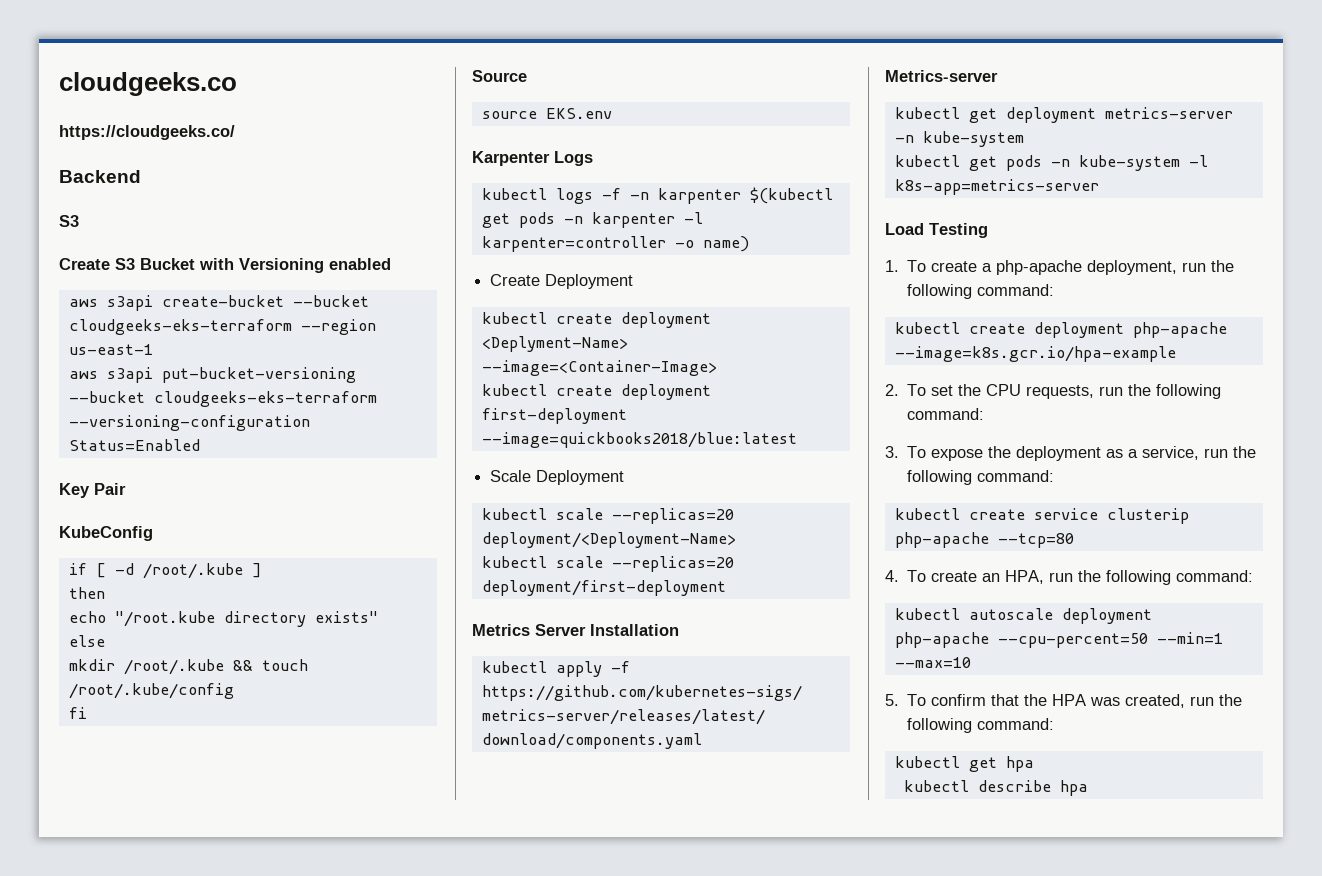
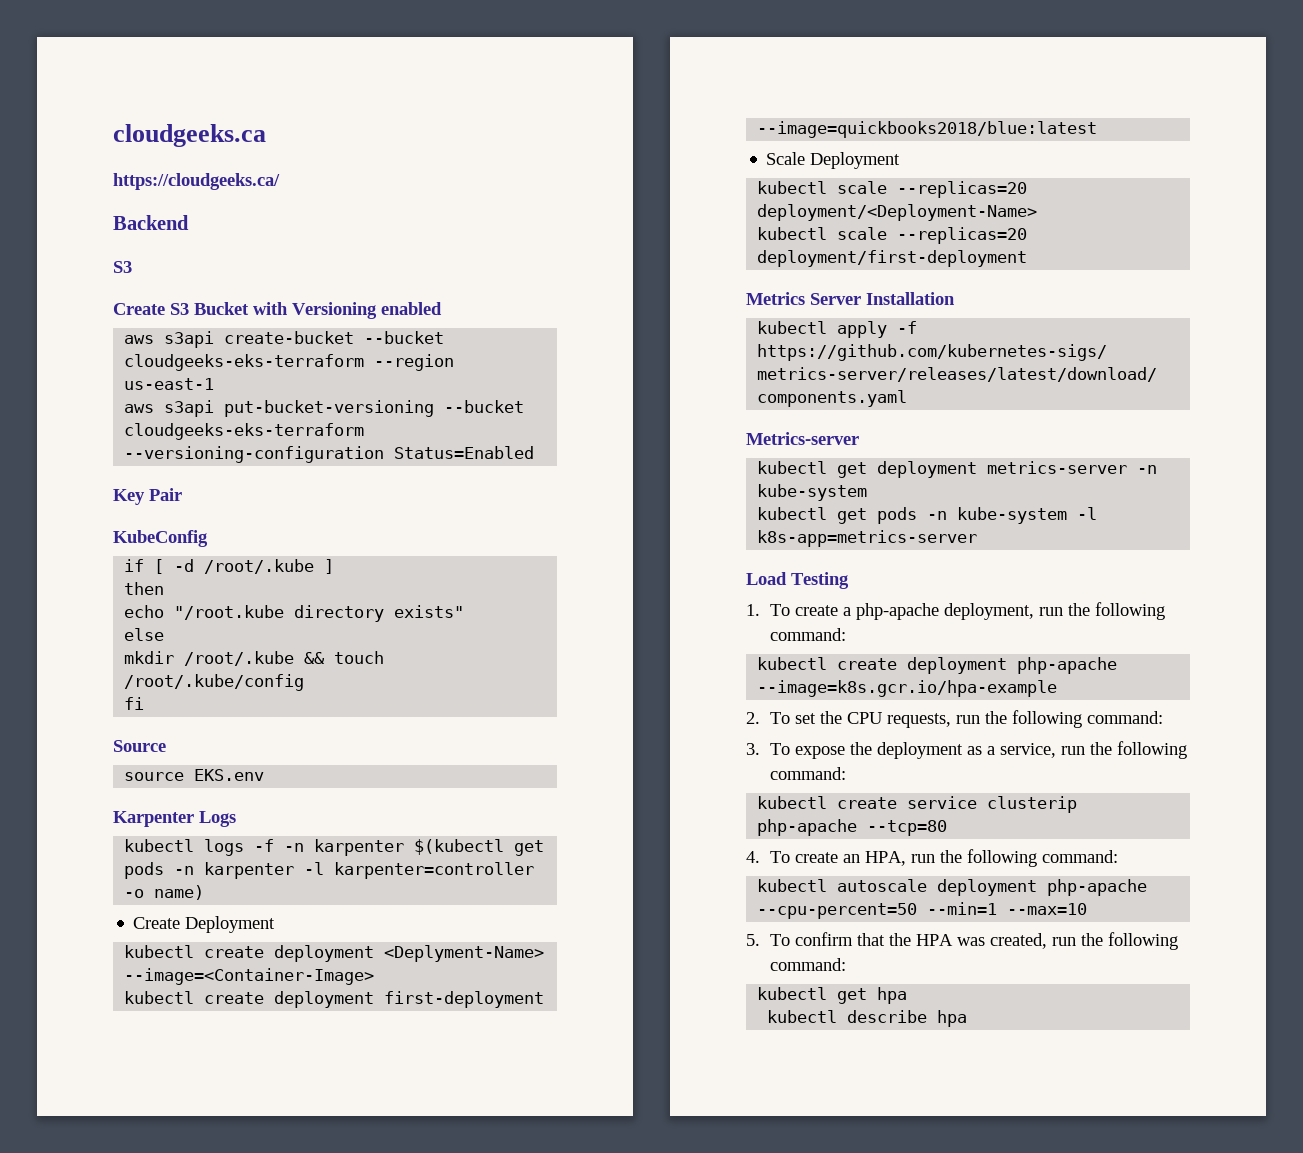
[59,72,237,96] [59,125,235,140] cloudgeeks.co // https://cloudgeeks.co/ -> [113,124,266,147] [113,173,280,190] cloudgeeks.ca // https://cloudgeeks.ca/

